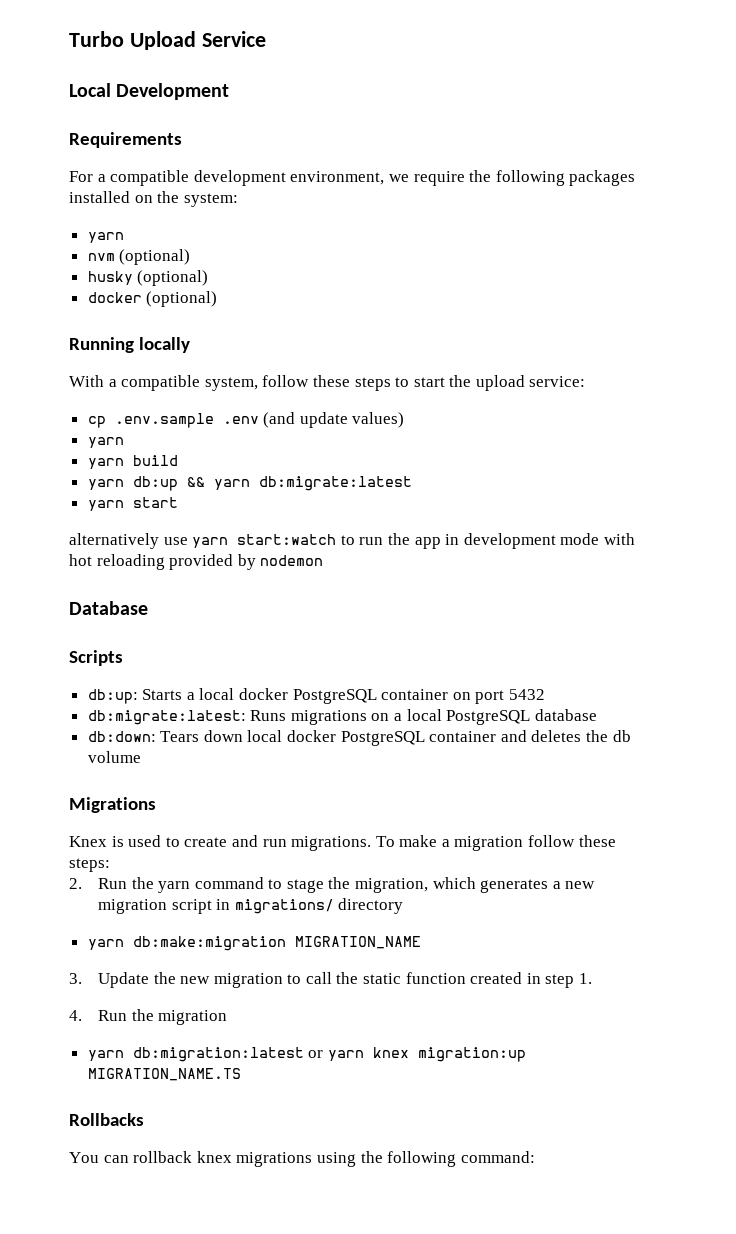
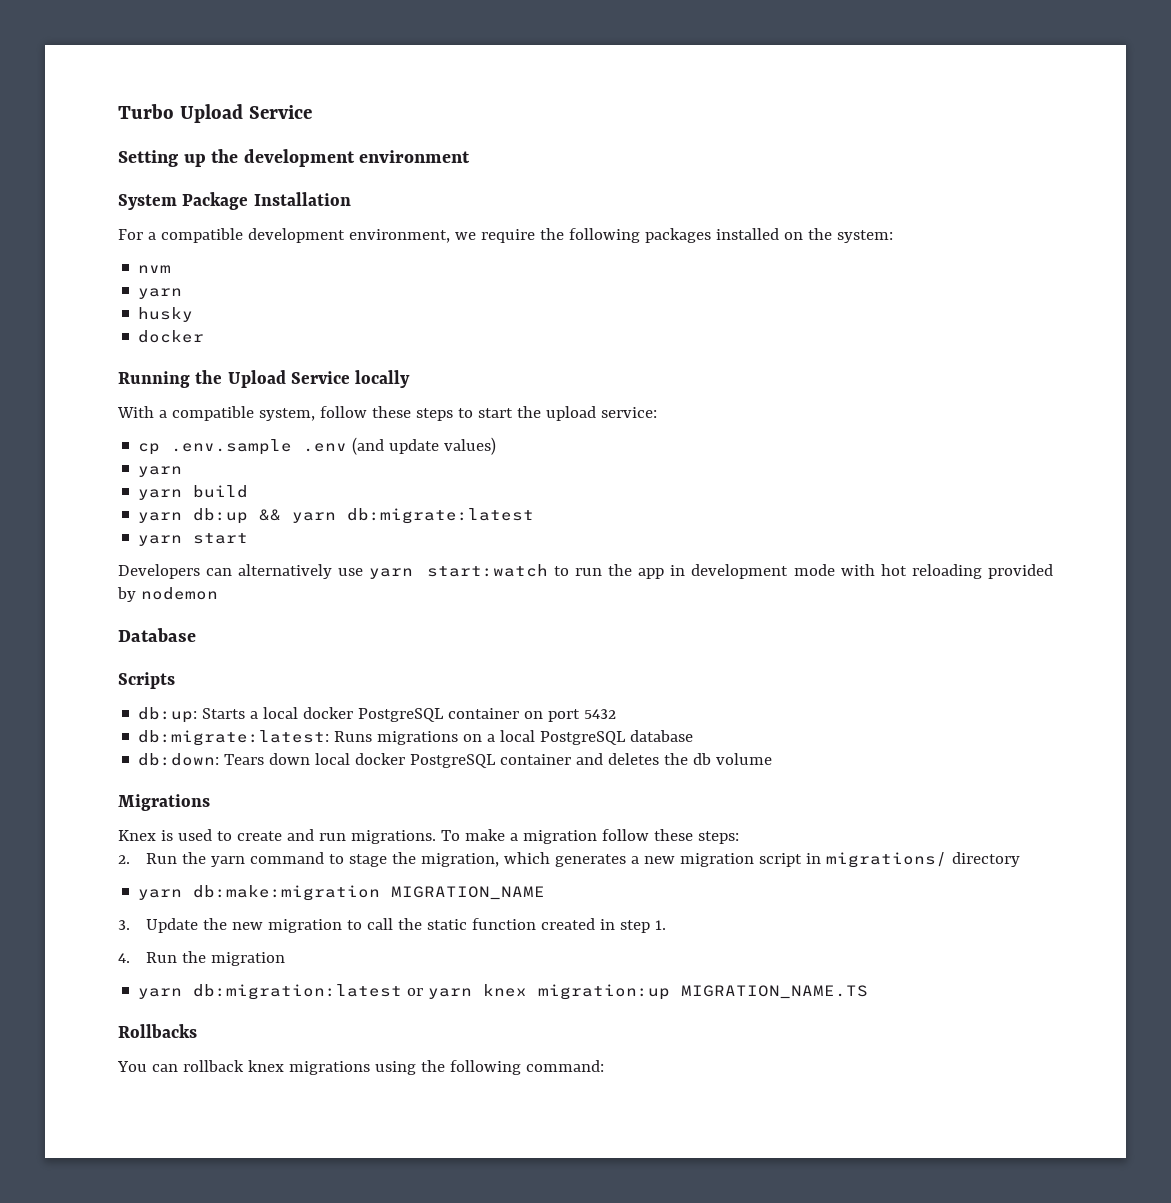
[69,83,230,100] [69,132,182,148] Local Development // Requirements -> [118,149,471,167] [118,192,351,210] Setting up the development environment // System Package Installation
[87,232,124,243] [87,249,191,265] // yarn // nvm (optional) -> [138,265,172,273] [138,288,183,299] // nvm // yarn
[137,270,209,286] [87,291,218,307] (optional) // docker (optional) -> [138,330,205,343] // docker
(134, 345) none -> [195,370,350,388] the Upload Service
(178, 502) none -> [118,564,233,579] Developers can

